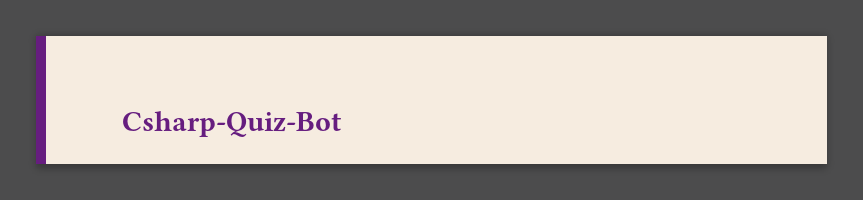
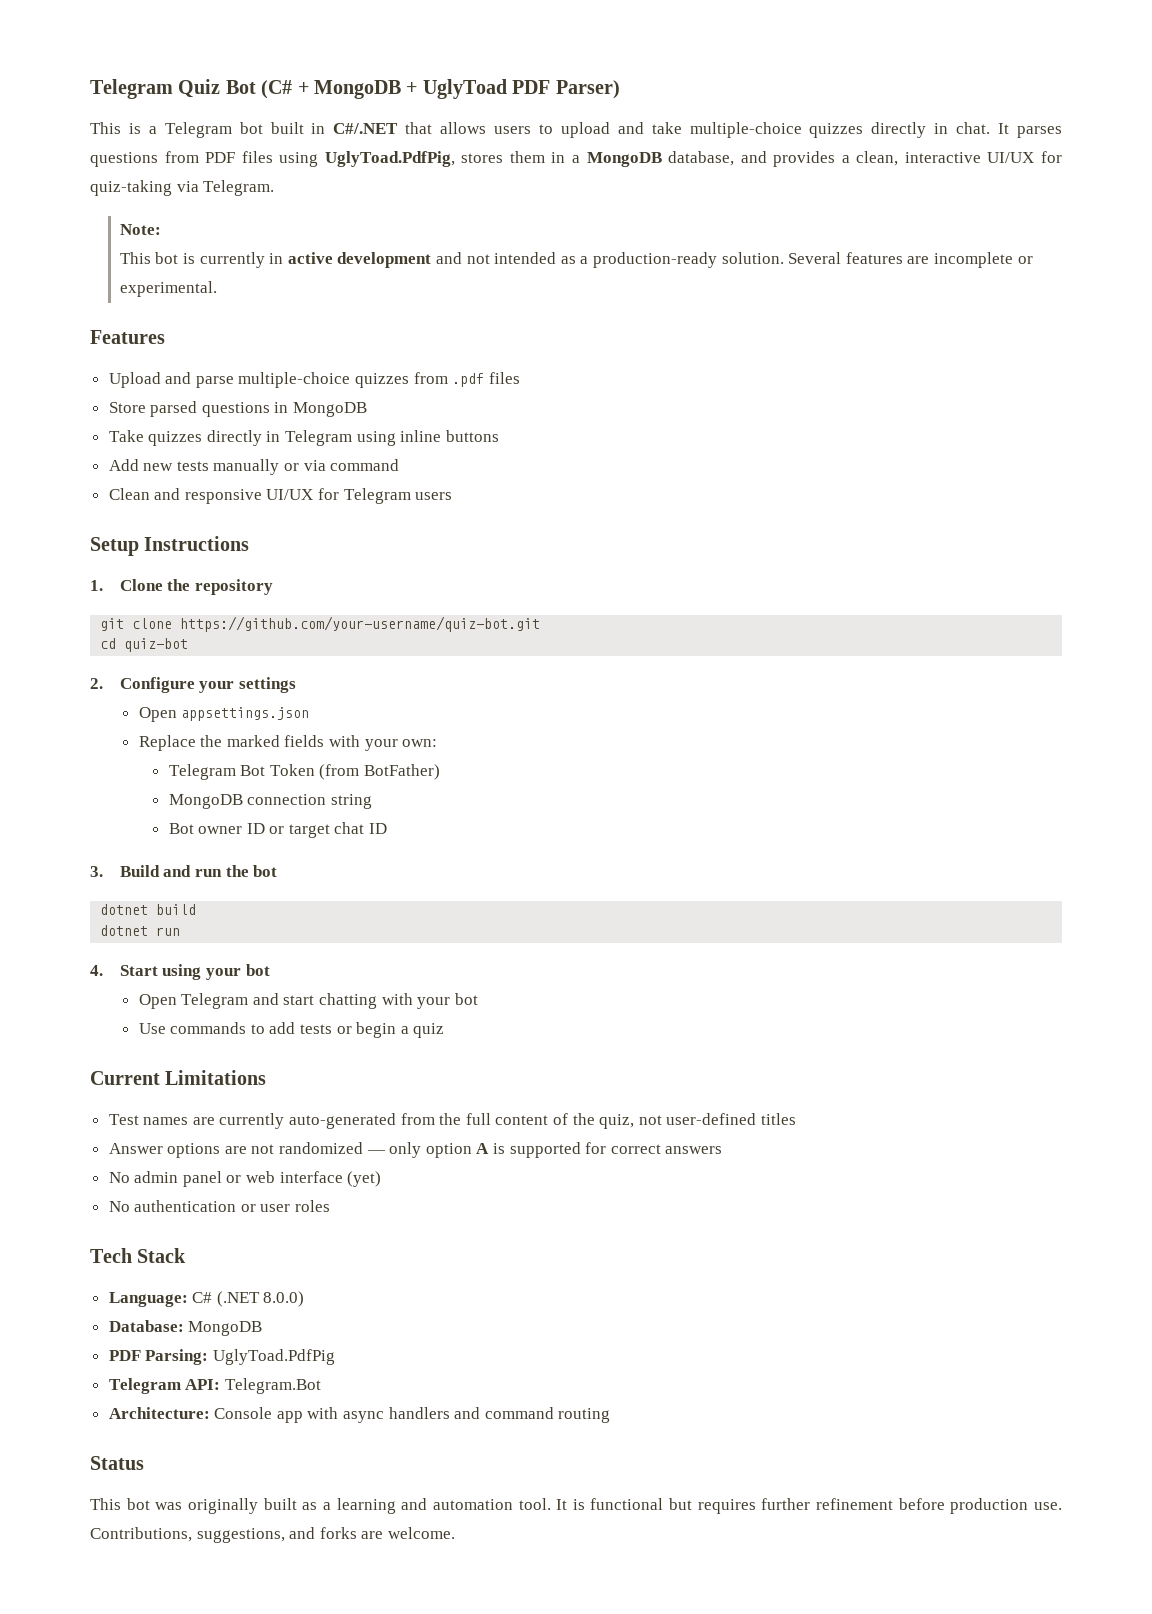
[122,111,341,137] Csharp-Quiz-Bot -> [90,79,620,99] [90,122,1063,138] [90,151,1062,167] [90,180,275,196] [119,224,161,235] [119,252,1033,268] [119,281,217,297] [90,330,165,344] [108,372,520,388] [108,401,368,417] [108,430,499,446] [108,459,400,475] [108,488,453,504] [90,536,250,556] [90,579,274,595] [100,616,541,632] [100,638,189,652] [90,677,297,693] [138,707,310,722] [138,735,438,751] [168,764,440,780] [168,794,372,809] [168,822,388,838] [90,865,278,877] [100,904,197,915] [100,925,181,936] [90,964,270,980] [138,993,478,1009] [138,1022,445,1038] [90,1070,267,1085] [108,1113,796,1129] [108,1142,723,1158] [108,1171,382,1187] [108,1200,331,1212] [90,1248,187,1263] [108,1291,305,1307] [108,1320,263,1336] [108,1349,335,1365] [108,1378,321,1394] [108,1407,611,1423] [90,1456,144,1470] [90,1498,1062,1514] [90,1527,455,1543] Telegram Quiz Bot (C# + MongoDB + UglyToad PDF Parser) // This is a Telegram bot built in C#/.NET that allows users to upload and take multiple-choice quizzes directly in chat. It parses questions from PDF files using UglyToad.PdfPig, stores them in a MongoDB database, and provides a clean, interactive UI/UX for quiz-taking via Telegram. // Note: // This bot is currently in active development and not intended as a production-ready solution. Several features are incomplete or experimental. // Features // Upload and parse multiple-choice quizzes from .pdf files // Store parsed questions in MongoDB // Take quizzes directly in Telegram using inline buttons // Add new tests manually or via command // Clean and responsive UI/UX for Telegram users // Setup Instructions // 1. Clone the repository // git clone https://github.com/your-username/quiz-bot.git // cd quiz-bot // 2. Configure your settings // Open appsettings.json // Replace the marked fields with your own: // Telegram Bot Token (from BotFather) // MongoDB connection string // Bot owner ID or target chat ID // 3. Build and run the bot // dotnet build // dotnet run // 4. Start using your bot // Open Telegram and start chatting with your bot // Use commands to add tests or begin a quiz // Current Limitations // Test names are currently auto-generated from the full content of the quiz, not user-defined titles // Answer options are not randomized — only option A is supported for correct answers // No admin panel or web interface (yet) // No authentication or user roles // Tech Stack // Language: C# (.NET 8.0.0) // Database: MongoDB // PDF Parsing: UglyToad.PdfPig // Telegram API: Telegram.Bot // Architecture: Console app with async handlers and command routing // Status // This bot was originally built as a learning and automation tool. It is functional but requires further refinement before production use. Contributions, suggestions, and forks are welcome.

